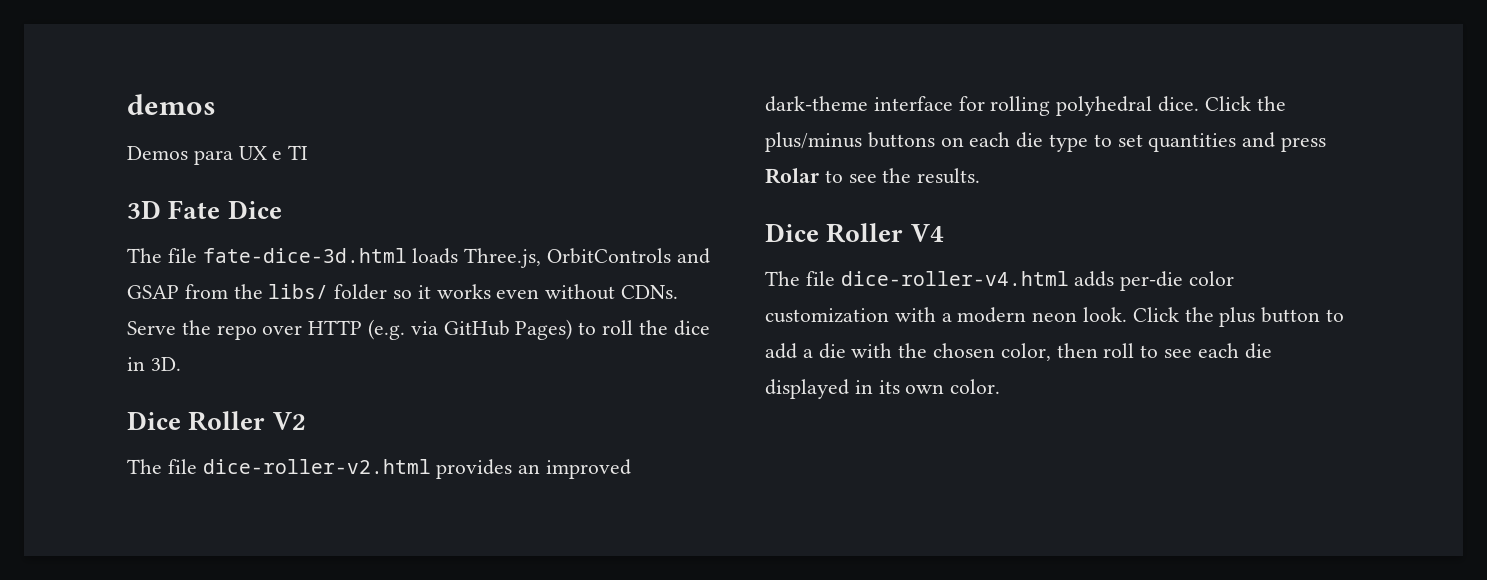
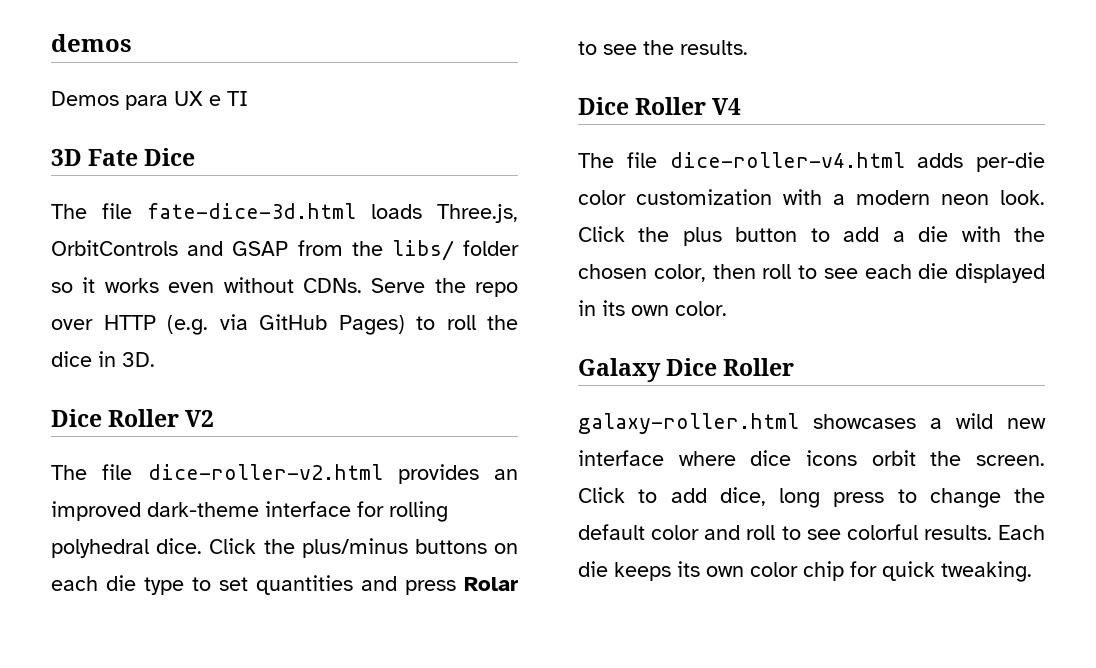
(1001, 386) none -> [578,358,795,382] [578,413,1046,434] [578,450,1045,466] [578,487,1045,508] [578,524,1045,540] [578,561,1032,582] // Galaxy Dice Roller // galaxy-roller.html showcases a wild new interface where dice icons orbit the screen. Click to add dice, long press to change the default color and roll to see colorful results. Each die keeps its own color chip for quick tweaking.

